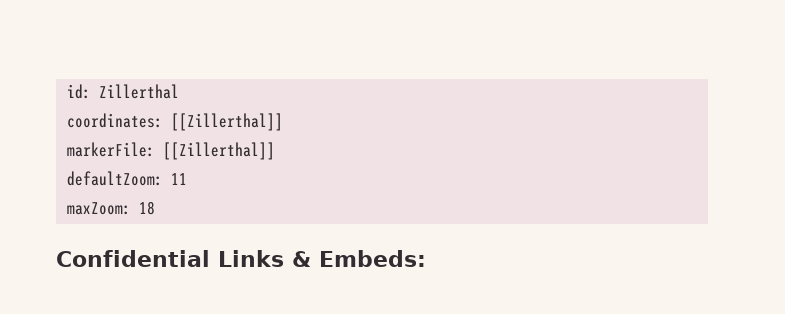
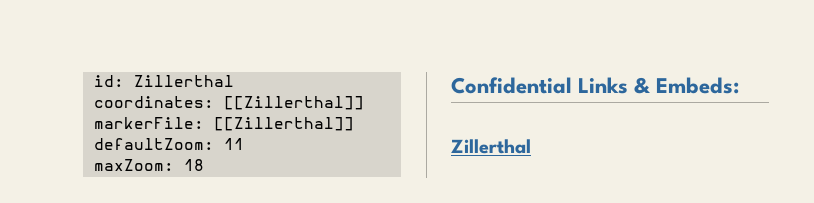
(426, 258) none -> [451,139,531,154] // Zillerthal

